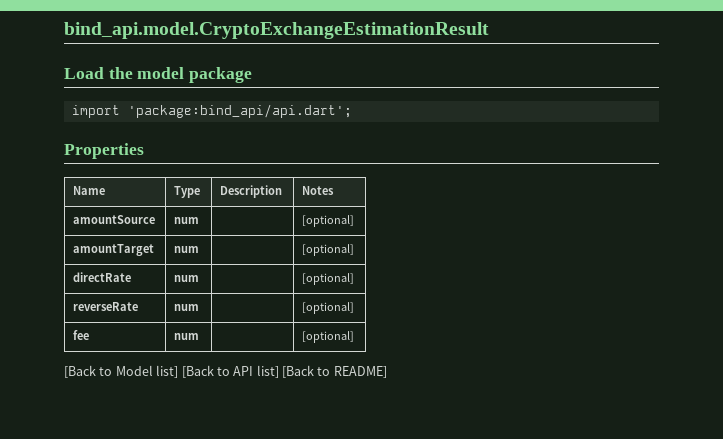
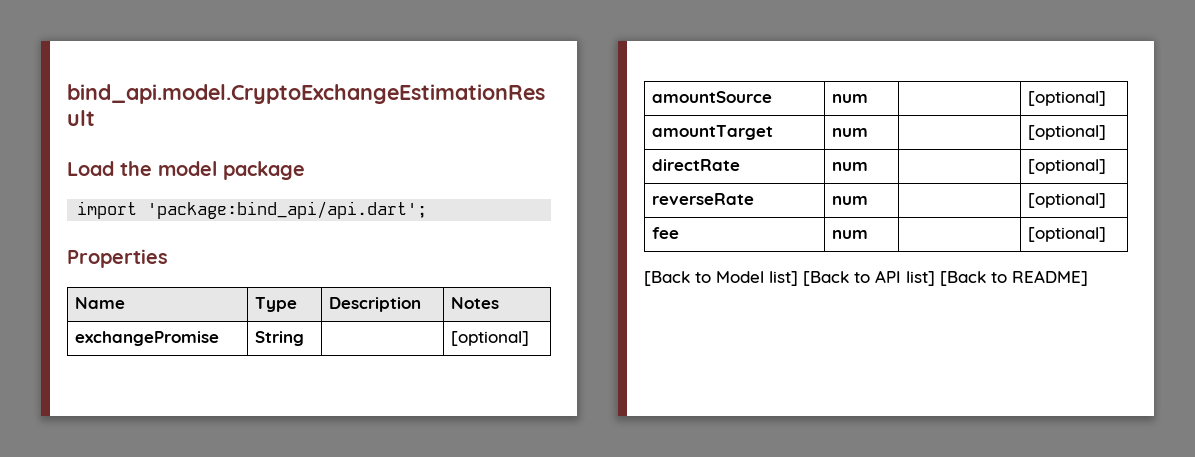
(335, 190) none -> [74,331,219,346] [254,331,304,346] [450,331,529,346] // exchangePromise | String | | [optional]

